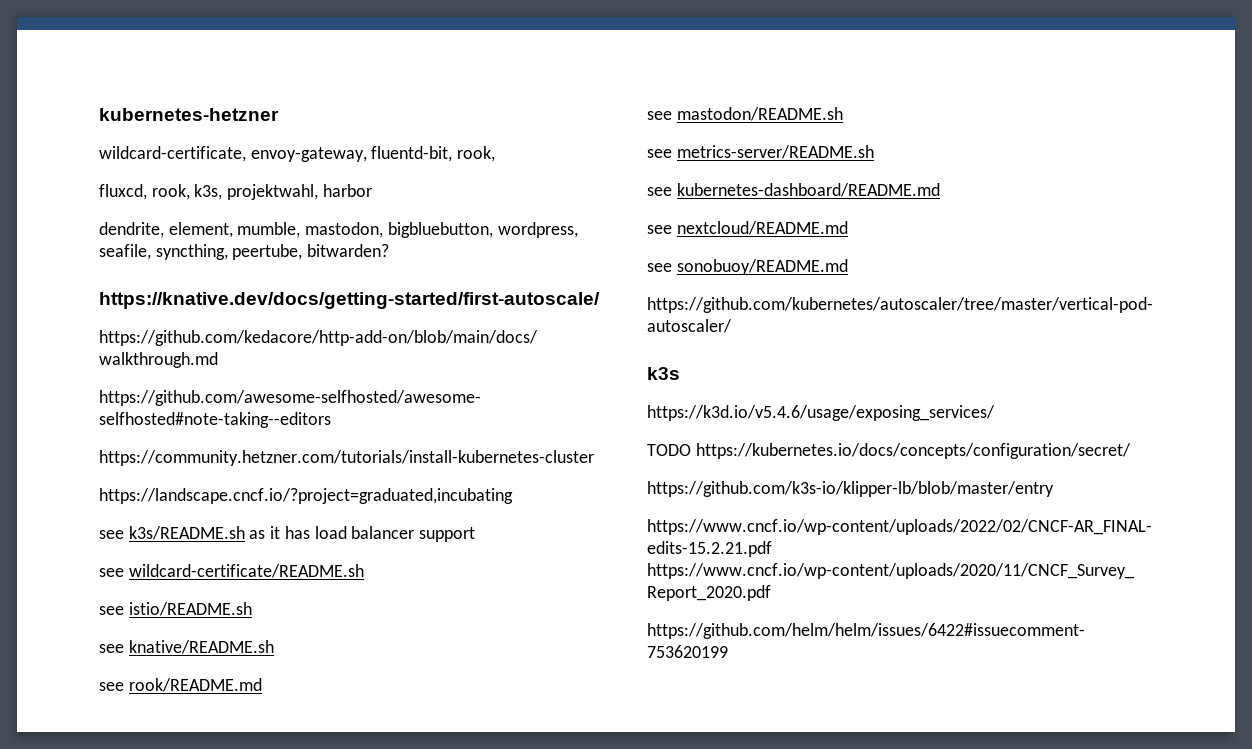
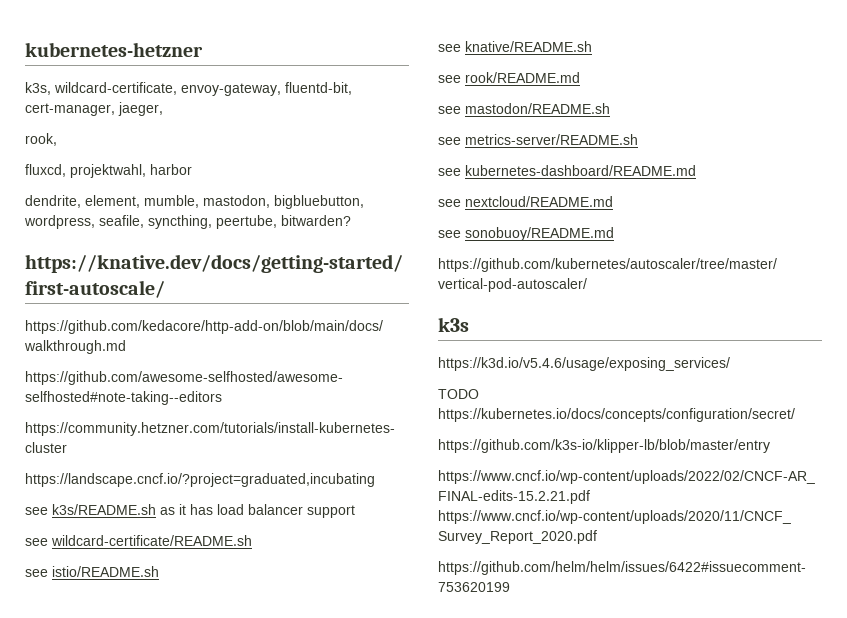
(279, 114) none -> [25,82,51,95] k3s,
(453, 154) none -> [25,102,163,116] cert-manager, jaeger, //
[151,184,223,200] rook, k3s, -> (66, 170) none

